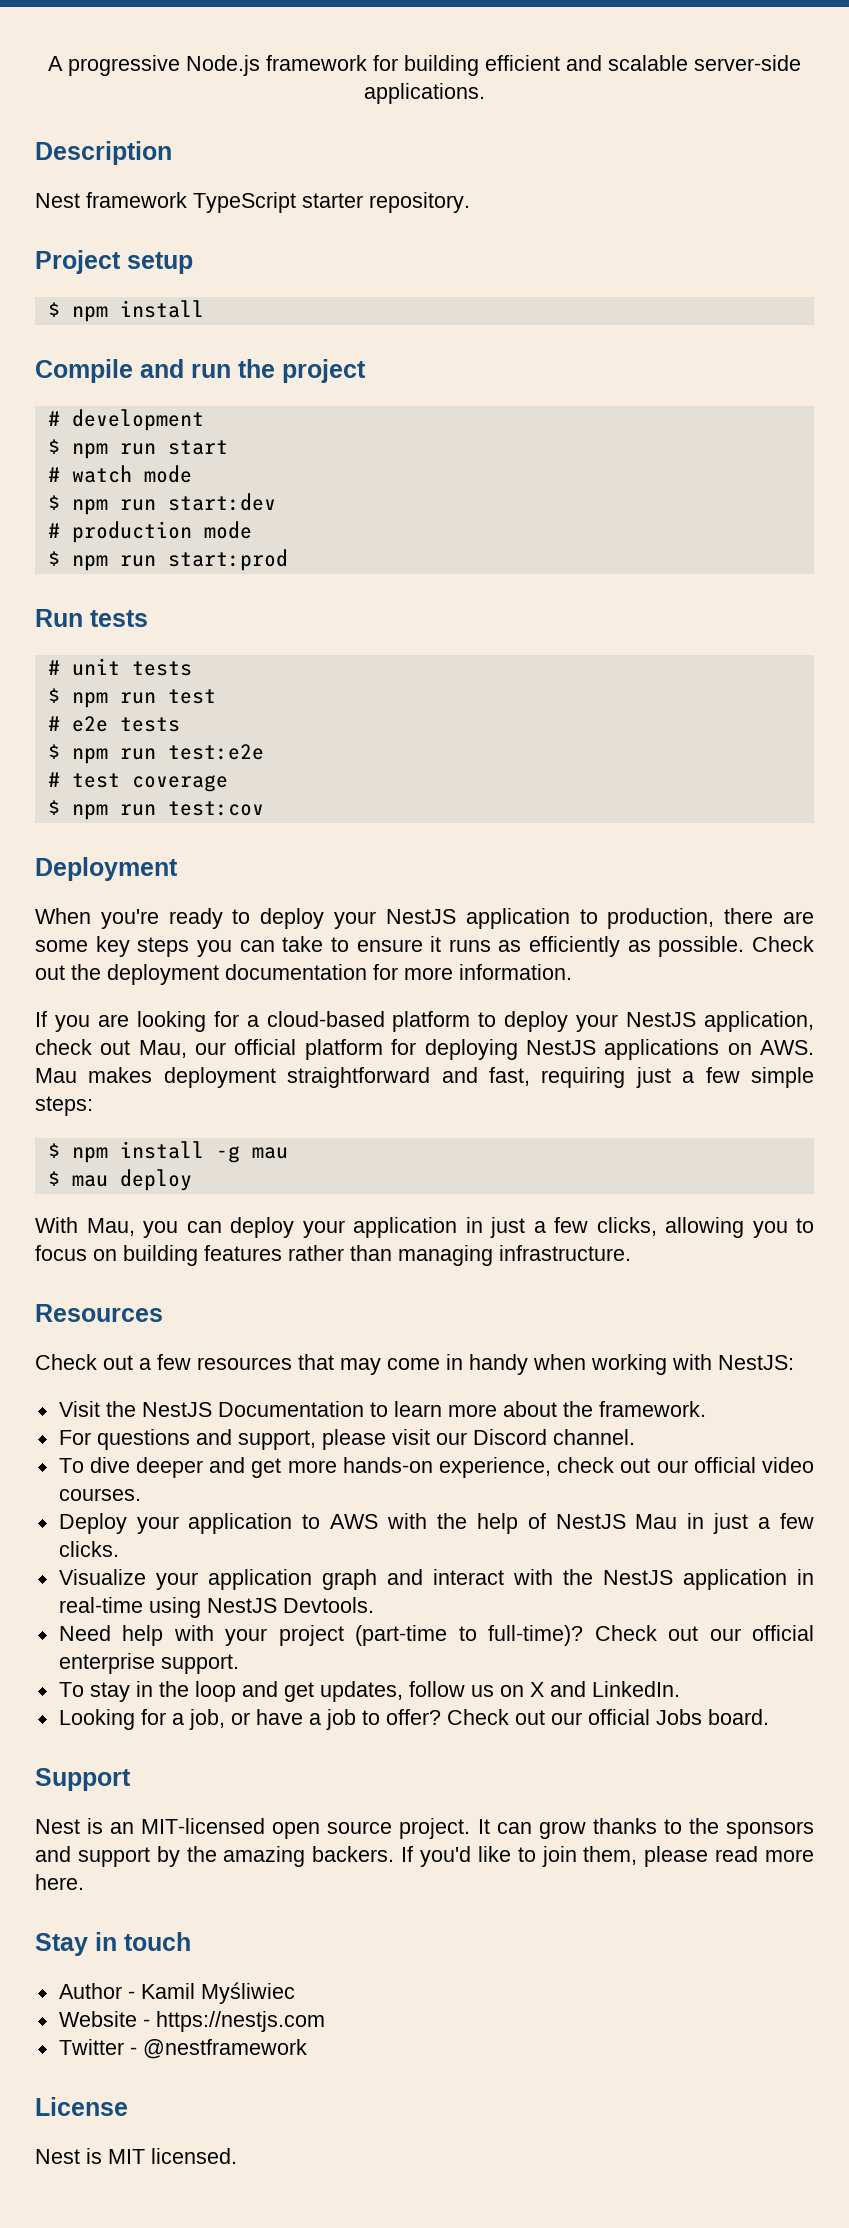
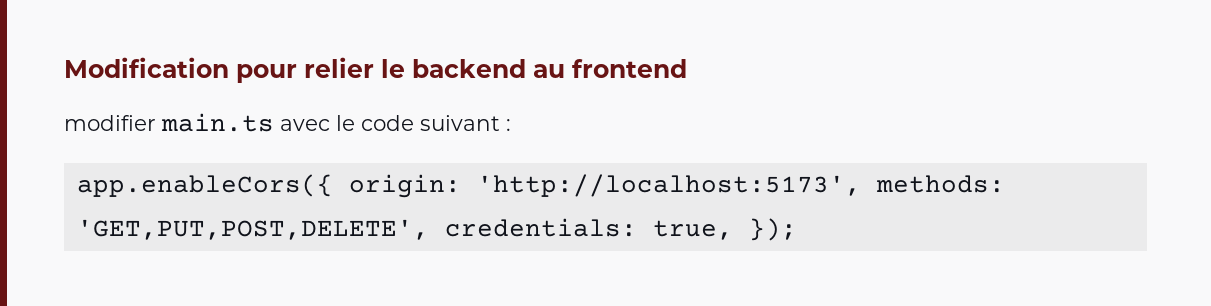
[48,55,801,76] [364,83,485,104] [35,141,172,165] [35,192,470,213] [35,250,193,274] [47,300,204,322] [35,359,366,383] [47,409,204,431] [47,439,228,459] [47,465,192,483] [47,493,276,515] [47,521,252,543] [47,549,288,571] [35,609,148,627] [47,658,192,676] [47,688,216,708] [47,716,180,732] [47,744,264,764] [47,772,228,792] [47,800,264,820] [35,857,178,881] [35,908,815,929] [35,936,814,957] [35,964,572,985] [35,1011,814,1032] [35,1039,815,1060] [35,1067,814,1088] [35,1096,93,1116] [47,1141,288,1163] [47,1169,192,1191] [35,1217,814,1238] [35,1245,631,1266] [35,1304,163,1322] [35,1354,794,1375] [58,1401,706,1417] [58,1429,635,1450] [58,1457,814,1478] [58,1488,141,1501] [58,1513,815,1534] [58,1541,119,1557] [58,1569,814,1590] [58,1597,374,1618] [58,1625,815,1646] [58,1653,239,1674] [58,1681,680,1702] [58,1709,769,1730] [35,1768,131,1791] [35,1818,815,1839] [35,1846,814,1867] [35,1874,84,1890] [35,1932,191,1956] [58,1982,295,2004] [58,2011,325,2032] [58,2039,307,2059] [35,2097,128,2116] [35,2148,237,2164] A progressive Node.js framework for building efficient and scalable server-side applications. // Description // Nest framework TypeScript starter repository. // Project setup // $ npm install // Compile and run the project // # development // $ npm run start // # watch mode // $ npm run start:dev // # production mode // $ npm run start:prod // Run tests // # unit tests // $ npm run test // # e2e tests // $ npm run test:e2e // # test coverage // $ npm run test:cov // Deployment // When you're ready to deploy your NestJS application to production, there are some key steps you can take to ensure it runs as efficiently as possible. Check out the deployment documentation for more information. // If you are looking for a cloud-based platform to deploy your NestJS application, check out Mau, our official platform for deploying NestJS applications on AWS. Mau makes deployment straightforward and fast, requiring just a few simple steps: // $ npm install -g mau // $ mau deploy // With Mau, you can deploy your application in just a few clicks, allowing you to focus on building features rather than managing infrastructure. // Resources // Check out a few resources that may come in handy when working with NestJS: // Visit the NestJS Documentation to learn more about the framework. // For questions and support, please visit our Discord channel. // To dive deeper and get more hands-on experience, check out our official video courses. // Deploy your application to AWS with the help of NestJS Mau in just a few clicks. // Visualize your application graph and interact with the NestJS application in real-time using NestJS Devtools. // Need help with your project (part-time to full-time)? Check out our official enterprise support. // To stay in the loop and get updates, follow us on X and LinkedIn. // Looking for a job, or have a job to offer? Check out our official Jobs board. // Support // Nest is an MIT-licensed open source project. It can grow thanks to the sponsors and support by the amazing backers. If you'd like to join them, please read more here. // Stay in touch // Author - Kamil Myśliwiec // Website - https://nestjs.com // Twitter - @nestframework // License // Nest is MIT licensed. -> [64,57,687,83] [64,113,511,132] [76,174,1005,198] [76,218,797,241] Modification pour relier le backend au frontend // modifier main.ts avec le code suivant : // app.enableCors({ origin: 'http://localhost:5173', methods: 'GET,PUT,POST,DELETE', credentials: true, });

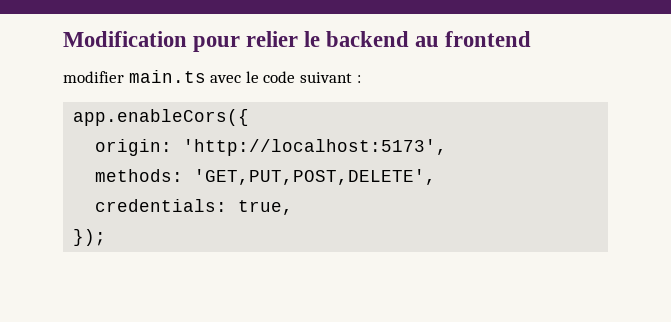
(333, 185) none -> (250, 117) //
(861, 185) none -> (448, 147) //
(429, 229) none -> (437, 177) //
(733, 230) none -> (294, 207) //

